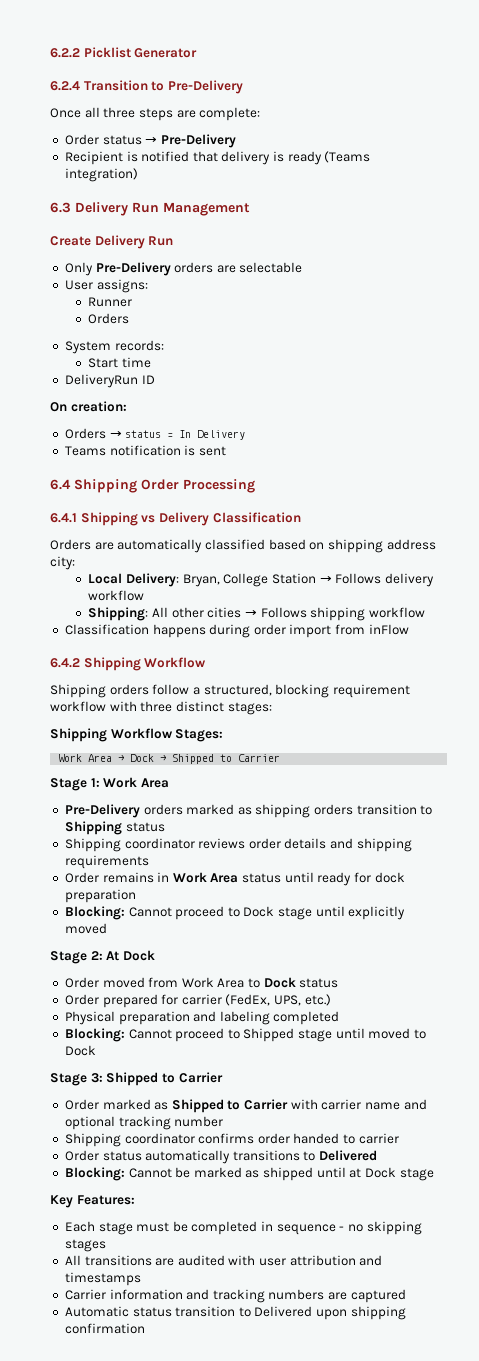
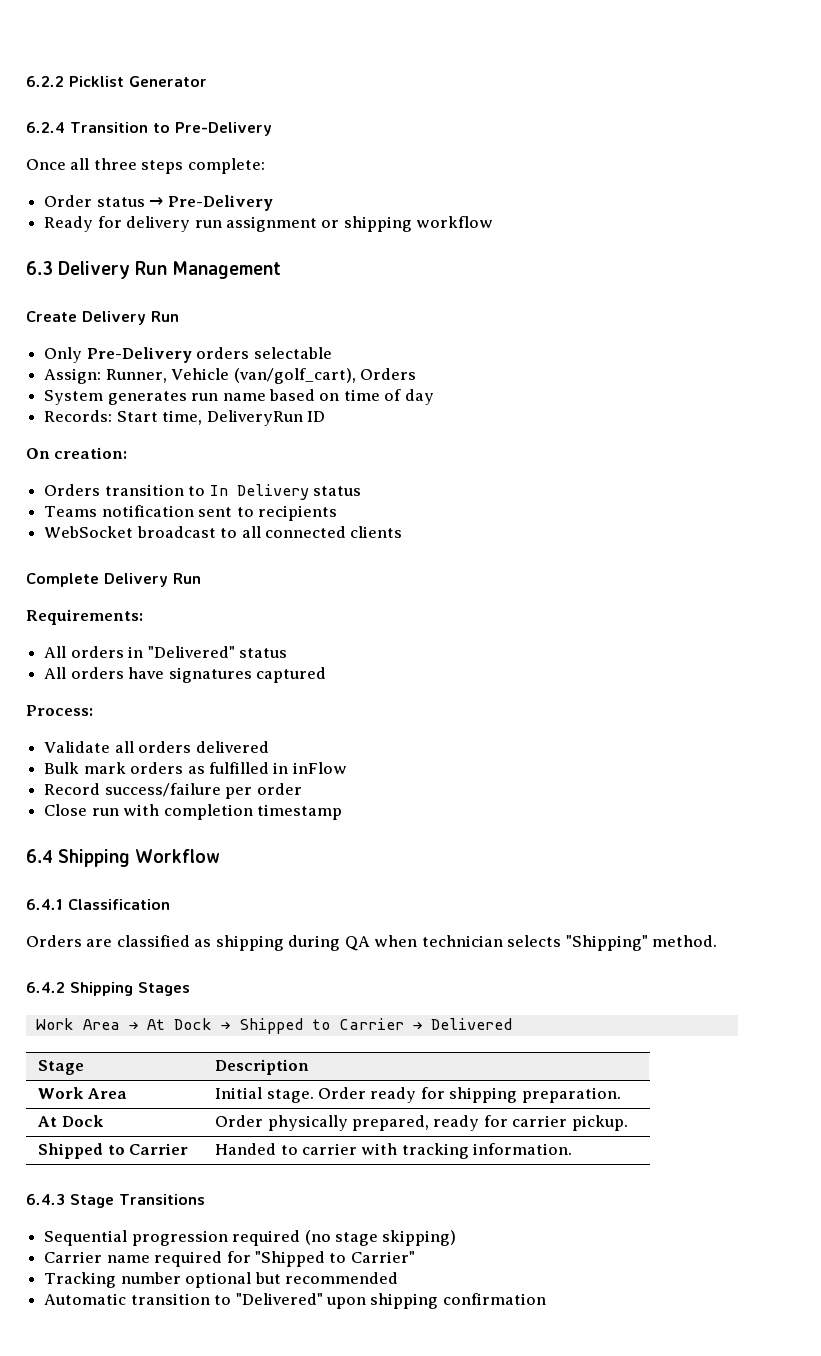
[176,110,196,118] are -> (184, 167) none
[64,151,371,165] [64,168,138,182] Recipient is notified that delivery is ready (Teams integration) -> [44,216,494,232] Ready for delivery run assignment or shipping workflow
[216,265,236,273] are -> (250, 353) none
[64,279,148,293] [88,297,133,307] [88,313,130,324] [64,340,164,354] [88,357,152,368] User assigns: // Runner // Orders // System records: // Start time // -> [44,368,416,384] [44,389,434,405] [44,410,203,425] Assign: Runner, Vehicle (van/golf_cart), Orders // System generates run name based on time of day // Records: Start time,
[109,430,174,438] → status = -> [104,484,206,496] transition to
(246, 435) none -> [312,486,361,496] status
[184,445,196,456] is -> (194, 511) none
(226, 451) none -> [236,505,337,521] [44,526,403,538] [26,573,201,587] [26,609,143,625] [44,646,287,658] [44,667,326,683] [26,705,93,716] [44,741,269,753] [44,762,347,774] [44,783,302,799] [44,804,342,820] to recipients // WebSocket broadcast to all connected clients // Complete Delivery Run // Requirements: // All orders in "Delivered" status // All orders have signatures captured // Process: // Validate all orders delivered // Bulk mark orders as fulfilled in inFlow // Record success/failure per order // Close run with completion timestamp
[141,479,255,493] Order Processing -> [135,849,221,863] Workflow
[80,512,209,526] Shipping vs Delivery -> (63, 904) none
[117,539,436,553] [50,556,75,570] [88,573,434,587] [88,590,145,601] [88,607,425,621] [64,624,409,638] [50,657,207,671] [50,684,410,698] [50,701,272,715] [50,728,224,742] automatically classified based on shipping address city: // Local Delivery: Bryan, College Station → Follows delivery workflow // Shipping: All other cities → Follows shipping workflow // Classification happens during order import from inFlow // 6.4.2 Shipping Workflow // Shipping orders follow a structured, blocking requirement workflow with three distinct stages: // Shipping Workflow Stages: -> [116,935,718,951] [26,982,190,996] classified as shipping during QA when technician selects "Shipping" method. // 6.4.2 Shipping Stages
(125, 758) none -> [146,1019,165,1030] At
[50,777,169,791] [64,804,433,818] [64,821,165,835] [64,838,412,852] [64,855,149,869] [64,872,405,886] [64,889,136,903] [64,906,406,920] [64,923,107,934] [50,950,155,964] [64,977,339,988] [64,994,331,1008] [64,1011,340,1025] [64,1028,427,1042] [64,1045,96,1056] [50,1072,223,1086] [64,1099,427,1113] [64,1116,224,1130] [64,1133,399,1147] [64,1150,378,1164] [64,1167,434,1181] [50,1195,135,1208] [64,1221,422,1235] [64,1239,106,1252] [64,1255,383,1266] [64,1272,141,1286] [64,1289,406,1303] // Stage 1: Work Area // Pre-Delivery orders marked as shipping orders transition to Shipping status // Shipping coordinator reviews order details and shipping requirements // Order remains in Work Area status until ready for dock preparation // Blocking: Cannot proceed to Dock stage until explicitly moved // Stage 2: At Dock // Order moved from Work Area to Dock status // Order prepared for carrier (FedEx, UPS, etc.) // Physical preparation and labeling completed // Blocking: Cannot proceed to Shipped stage until moved to Dock // Stage 3: Shipped to Carrier // Order marked as Shipped to Carrier with carrier name and optional tracking number // Shipping coordinator confirms order handed to carrier // Order status automatically transitions to Delivered // Blocking: Cannot be marked as shipped until at Dock stage // Key Features: // Each stage must be completed in sequence - no skipping stages // All transitions are audited with user attribution and timestamps // Carrier information and tracking numbers are captured -> [412,1018,512,1030] [38,1060,85,1075] [215,1059,310,1075] [38,1087,127,1099] [215,1087,621,1103] [38,1115,104,1127] [215,1115,628,1131] [38,1143,189,1159] [215,1143,573,1159] [26,1194,205,1208] [44,1230,457,1246] [44,1251,415,1267] [44,1272,398,1288] → Delivered // Stage | Description // Work Area | Initial stage. Order ready for shipping preparation. // At Dock | Order physically prepared, ready for carrier pickup. // Shipped to Carrier | Handed to carrier with tracking information. // 6.4.3 Stage Transitions // Sequential progression required (no stage skipping) // Carrier name required for "Shipped to Carrier" // Tracking number optional but recommended
[132,1306,313,1317] status transition to Delivered -> [130,1293,323,1305] transition to "Delivered"

